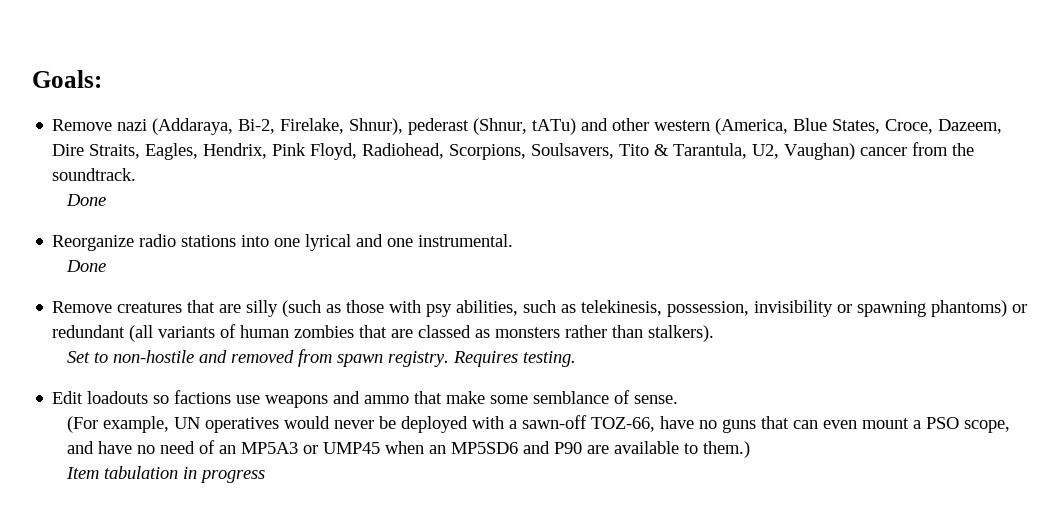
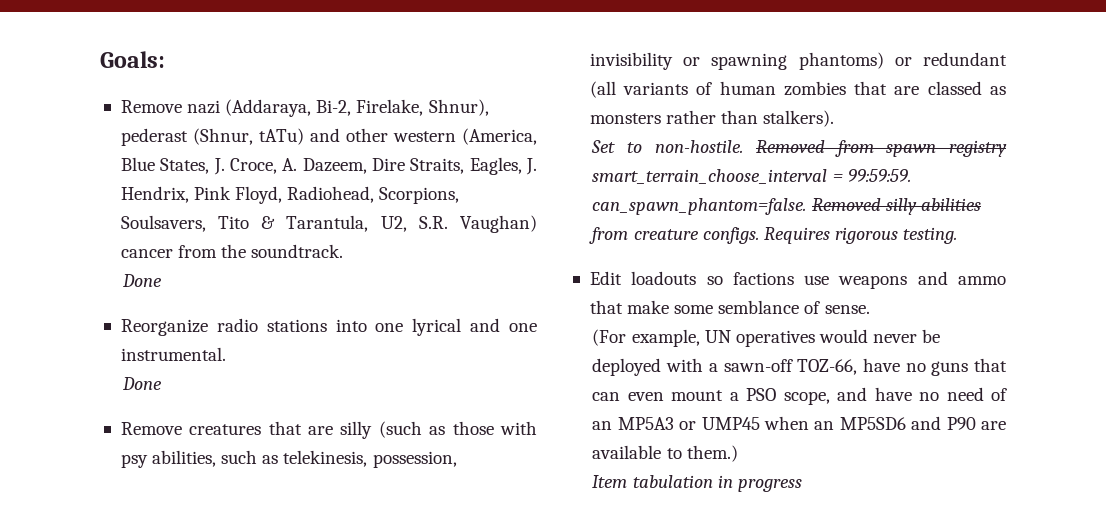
[885,119,934,134] Croce, -> [213,158,298,175] J. Croce, A.
(199, 151) none -> [526,158,537,175] J.
(780, 151) none -> [418,216,448,229] S.R.
[113,349,519,367] non-hostile and removed from spawn registry. Requires -> [654,140,1007,157] [592,169,911,184] [592,198,981,215] [589,227,899,244] non-hostile. Removed from spawn registry smart_terrain_choose_interval = 99:59:59. can_spawn_phantom=false. Removed silly abilities from creature configs. Requires rigorous

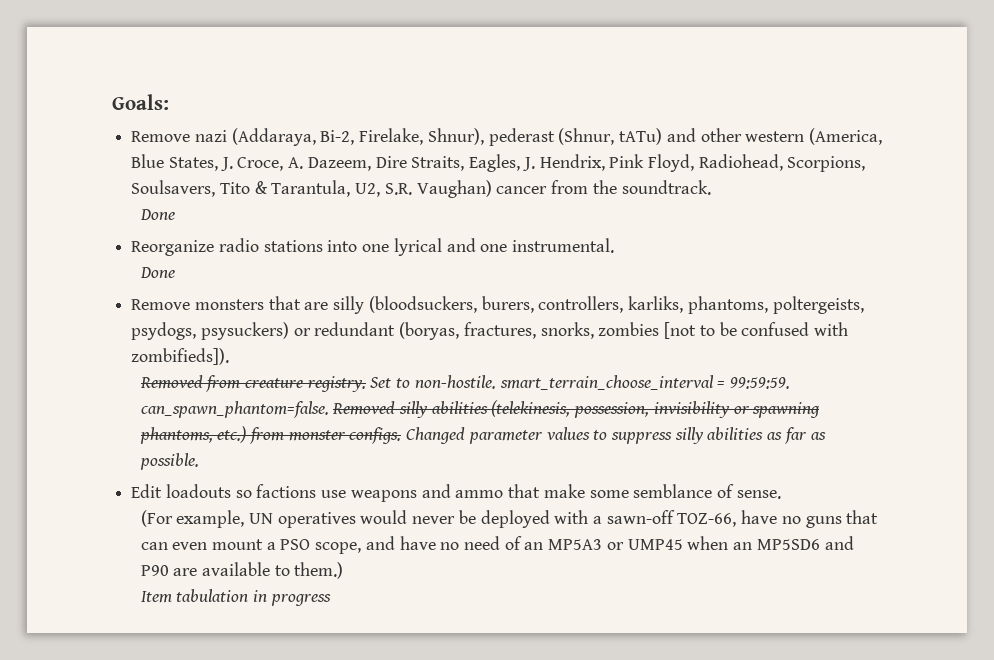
[189,424,262,435] creatures -> [194,299,264,310] monsters
[378,421,537,438] [120,450,457,468] [589,52,1007,70] [589,81,1006,98] [589,110,835,127] [591,140,1007,157] (such as those with psy abilities, such as telekinesis, possession, invisibility or spawning phantoms) or redundant (all variants of human zombies that are classed as monsters rather than stalkers). // Set to non-hostile. Removed from spawn registry -> [368,296,864,314] [131,322,848,340] [131,348,230,365] [139,375,496,392] (bloodsuckers, burers, controllers, karliks, phantoms, poltergeists, psydogs, psysuckers) or redundant (boryas, fractures, snorks, zombies [not to be confused with zombifieds]). // Removed from creature registry. Set to non-hostile.
[589,227,958,244] from creature configs. Requires rigorous testing. -> [491,400,820,418] [139,426,826,444] [139,453,199,470] (telekinesis, possession, invisibility or spawning phantoms, etc.) from monster configs. Changed parameter values to suppress silly abilities as far as possible.

